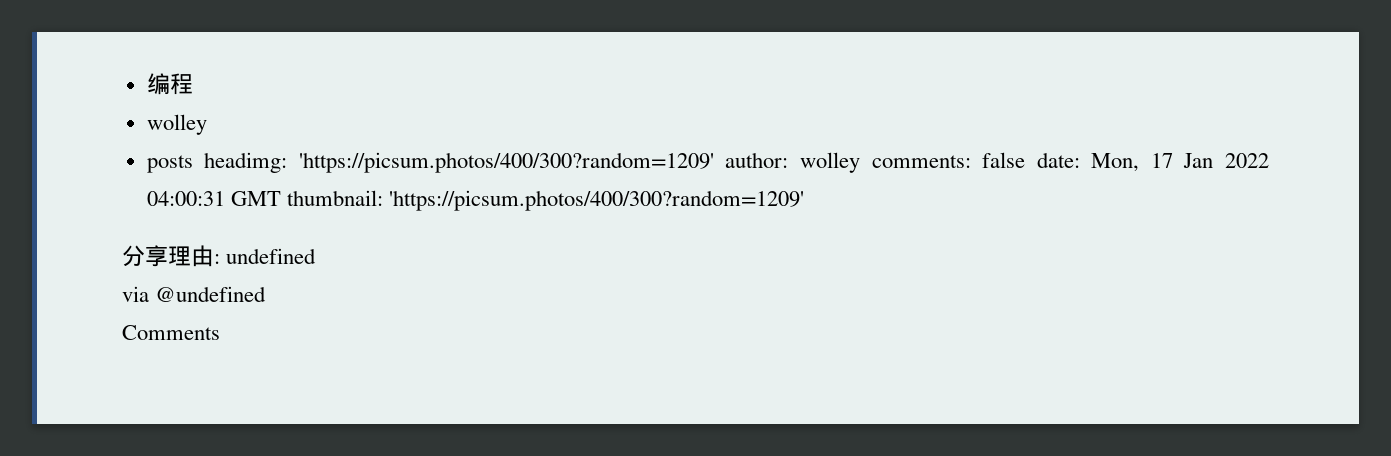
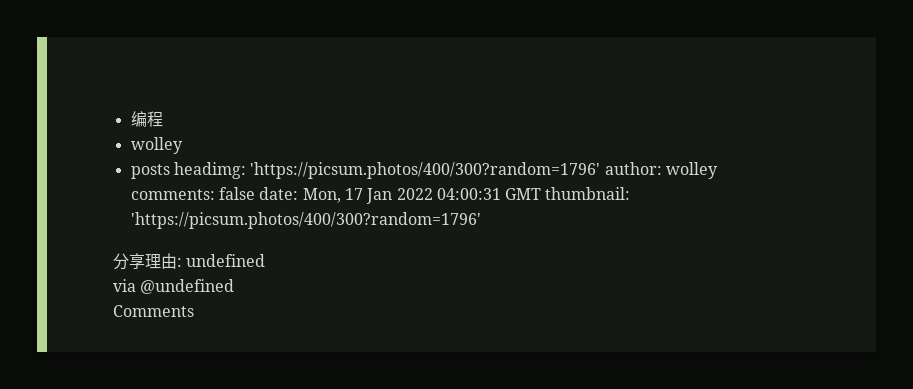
[298,152,714,173] 'https://picsum.photos/400/300?random=1209' -> [250,162,601,179] 'https://picsum.photos/400/300?random=1796'
[388,190,804,211] 'https://picsum.photos/400/300?random=1209' -> [130,212,481,229] 'https://picsum.photos/400/300?random=1796'

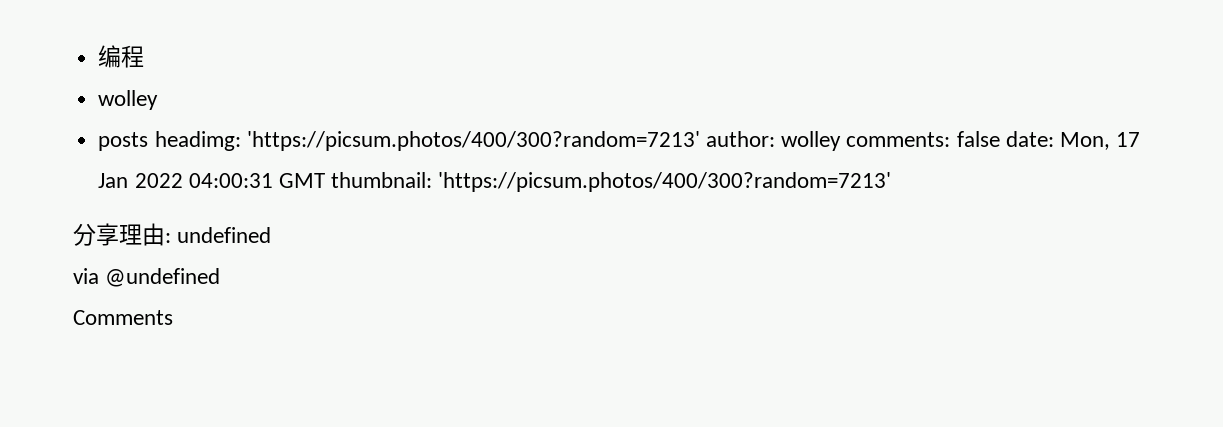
[250,162,601,179] 'https://picsum.photos/400/300?random=1796' -> [246,131,700,151] 'https://picsum.photos/400/300?random=7213'
[130,212,481,229] 'https://picsum.photos/400/300?random=1796' -> [438,172,892,192] 'https://picsum.photos/400/300?random=7213'

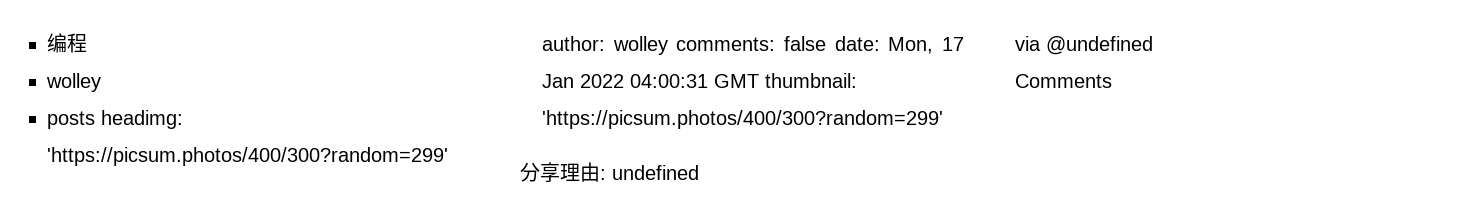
[246,131,700,151] 'https://picsum.photos/400/300?random=7213' -> [47,147,448,166] 'https://picsum.photos/400/300?random=299'
[438,172,892,192] 'https://picsum.photos/400/300?random=7213' -> [542,110,943,129] 'https://picsum.photos/400/300?random=299'

